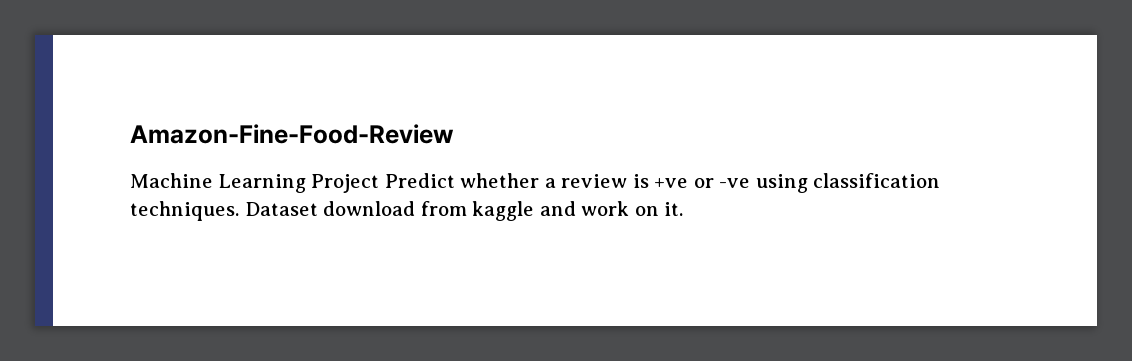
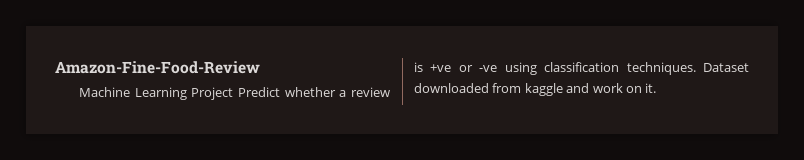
[323,201,416,216] download -> [414,83,489,93] downloaded

